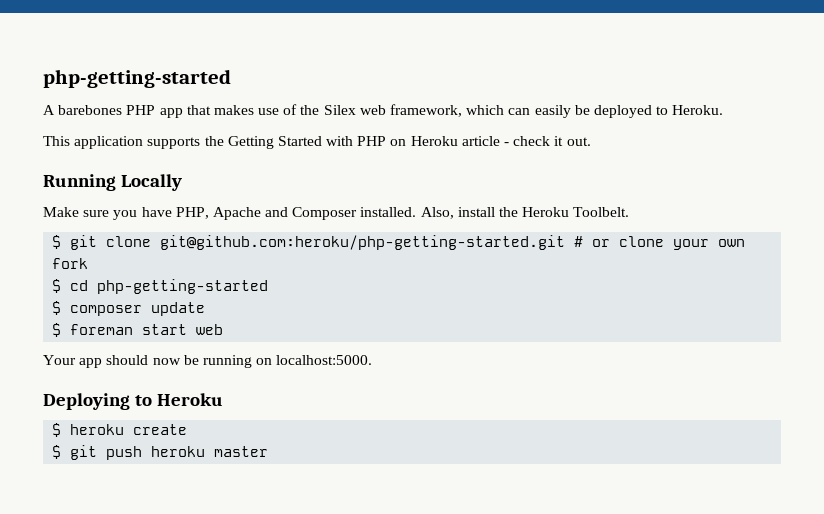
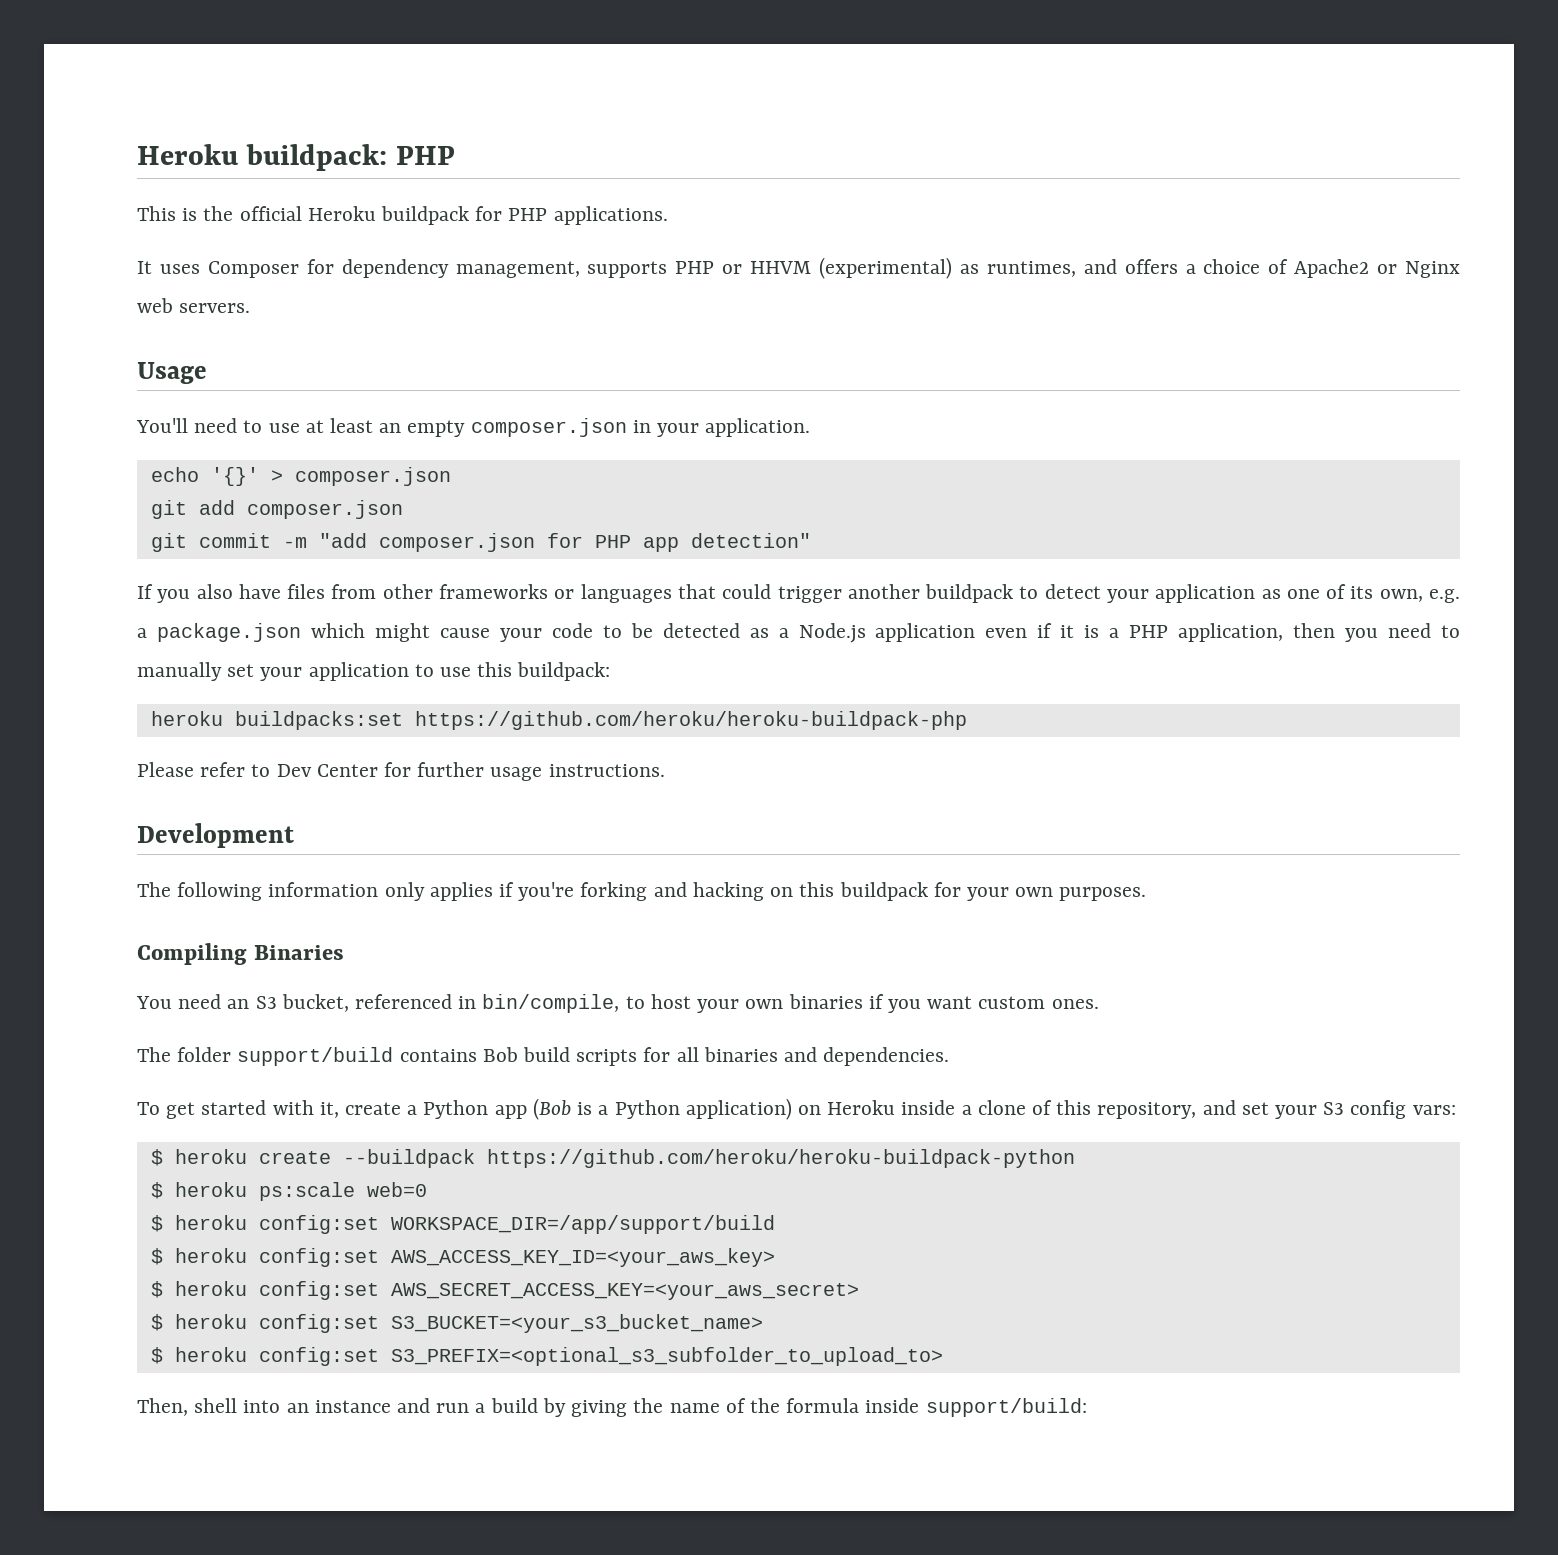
[43,69,231,88] [43,104,724,118] [43,136,591,149] [43,174,182,191] [43,207,630,220] [52,235,746,250] [52,258,89,269] [52,279,269,294] [52,301,206,316] [52,323,224,337] [43,355,373,368] [43,393,223,410] php-getting-started // A barebones PHP app that makes use of the Silex web framework, which can easily be deployed to Heroku. // This application supports the Getting Started with PHP on Heroku article - check it out. // Running Locally // Make sure you have PHP, Apache and Composer installed. Also, install the Heroku Toolbelt. // $ git clone git@github.com:heroku/php-getting-started.git # or clone your own fork // $ cd php-getting-started // $ composer update // $ foreman start web // Your app should now be running on localhost:5000. // Deploying to Heroku -> [137,144,455,171] [137,206,668,225] [137,257,1461,279] [137,298,251,313] [137,362,207,384] [136,418,811,437] [150,467,451,486] [150,500,403,519] [150,533,811,552] [137,584,1460,603] [137,623,1460,643] [137,662,611,681] [150,711,967,730] [137,762,665,781] [137,823,294,848] [137,882,1147,901] [137,943,345,965] [136,994,1099,1013] [137,1047,950,1066] [137,1098,1456,1120] Heroku buildpack: PHP // This is the official Heroku buildpack for PHP applications. // It uses Composer for dependency management, supports PHP or HHVM (experimental) as runtimes, and offers a choice of Apache2 or Nginx web servers. // Usage // You'll need to use at least an empty composer.json in your application. // echo '{}' > composer.json // git add composer.json // git commit -m "add composer.json for PHP app detection" // If you also have files from other frameworks or languages that could trigger another buildpack to detect your application as one of its own, e.g. a package.json which might cause your code to be detected as a Node.js application even if it is a PHP application, then you need to manually set your application to use this buildpack: // heroku buildpacks:set https://github.com/heroku/heroku-buildpack-php // Please refer to Dev Center for further usage instructions. // Development // The following information only applies if you're forking and hacking on this buildpack for your own purposes. // Compiling Binaries // You need an S3 bucket, referenced in bin/compile, to host your own binaries if you want custom ones. // The folder support/build contains Bob build scripts for all binaries and dependencies. // To get started with it, create a Python app (Bob is a Python application) on Heroku inside a clone of this repository, and set your S3 config vars:
[52,445,269,460] // $ git push heroku master -> [342,1149,1075,1168] [150,1182,427,1201] [150,1215,775,1234] [150,1248,775,1267] [150,1281,859,1300] [150,1314,763,1333] [150,1347,943,1366] [137,1398,1087,1417] --buildpack https://github.com/heroku/heroku-buildpack-python // $ heroku ps:scale web=0 // $ heroku config:set WORKSPACE_DIR=/app/support/build // $ heroku config:set AWS_ACCESS_KEY_ID=<your_aws_key> // $ heroku config:set AWS_SECRET_ACCESS_KEY=<your_aws_secret> // $ heroku config:set S3_BUCKET=<your_s3_bucket_name> // $ heroku config:set S3_PREFIX=<optional_s3_subfolder_to_upload_to> // Then, shell into an instance and run a build by giving the name of the formula inside support/build:

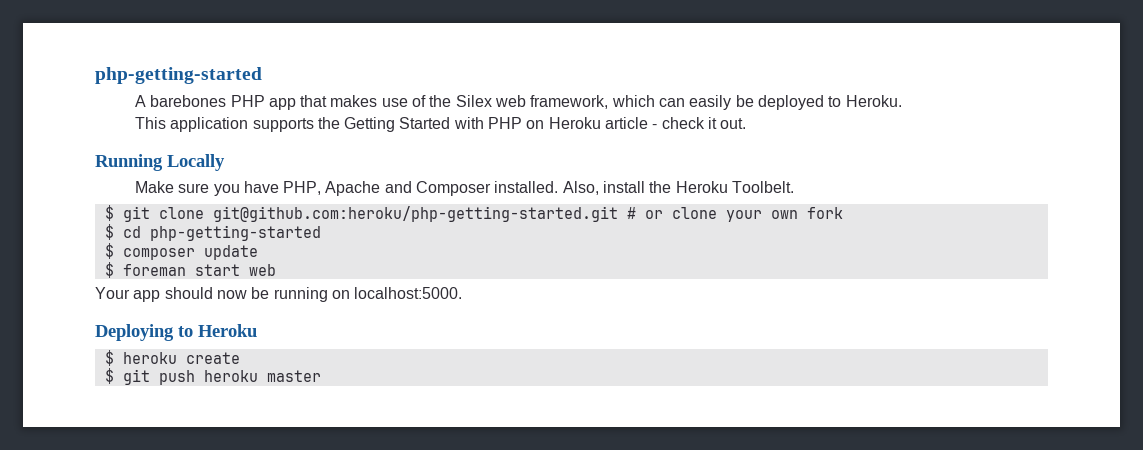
[137,144,455,171] [137,206,668,225] [137,257,1461,279] [137,298,251,313] [137,362,207,384] [136,418,811,437] [150,467,451,486] [150,500,403,519] [150,533,811,552] [137,584,1460,603] [137,623,1460,643] [137,662,611,681] [150,711,967,730] [137,762,665,781] [137,823,294,848] [137,882,1147,901] [137,943,345,965] [136,994,1099,1013] [137,1047,950,1066] [137,1098,1456,1120] Heroku buildpack: PHP // This is the official Heroku buildpack for PHP applications. // It uses Composer for dependency management, supports PHP or HHVM (experimental) as runtimes, and offers a choice of Apache2 or Nginx web servers. // Usage // You'll need to use at least an empty composer.json in your application. // echo '{}' > composer.json // git add composer.json // git commit -m "add composer.json for PHP app detection" // If you also have files from other frameworks or languages that could trigger another buildpack to detect your application as one of its own, e.g. a package.json which might cause your code to be detected as a Node.js application even if it is a PHP application, then you need to manually set your application to use this buildpack: // heroku buildpacks:set https://github.com/heroku/heroku-buildpack-php // Please refer to Dev Center for further usage instructions. // Development // The following information only applies if you're forking and hacking on this buildpack for your own purposes. // Compiling Binaries // You need an S3 bucket, referenced in bin/compile, to host your own binaries if you want custom ones. // The folder support/build contains Bob build scripts for all binaries and dependencies. // To get started with it, create a Python app (Bob is a Python application) on Heroku inside a clone of this repository, and set your S3 config vars: -> [95,67,262,84] [134,95,902,110] [134,117,747,132] [95,154,225,171] [134,181,795,196] [104,205,843,222] [104,224,321,241] [104,243,258,260] [104,262,276,278] [95,287,463,302] [95,324,257,341] php-getting-started // A barebones PHP app that makes use of the Silex web framework, which can easily be deployed to Heroku. // This application supports the Getting Started with PHP on Heroku article - check it out. // Running Locally // Make sure you have PHP, Apache and Composer installed. Also, install the Heroku Toolbelt. // $ git clone git@github.com:heroku/php-getting-started.git # or clone your own fork // $ cd php-getting-started // $ composer update // $ foreman start web // Your app should now be running on localhost:5000. // Deploying to Heroku
[342,1149,1075,1168] [150,1182,427,1201] [150,1215,775,1234] [150,1248,775,1267] [150,1281,859,1300] [150,1314,763,1333] [150,1347,943,1366] [137,1398,1087,1417] --buildpack https://github.com/heroku/heroku-buildpack-python // $ heroku ps:scale web=0 // $ heroku config:set WORKSPACE_DIR=/app/support/build // $ heroku config:set AWS_ACCESS_KEY_ID=<your_aws_key> // $ heroku config:set AWS_SECRET_ACCESS_KEY=<your_aws_secret> // $ heroku config:set S3_BUCKET=<your_s3_bucket_name> // $ heroku config:set S3_PREFIX=<optional_s3_subfolder_to_upload_to> // Then, shell into an instance and run a build by giving the name of the formula inside support/build: -> [104,368,321,385] // $ git push heroku master

